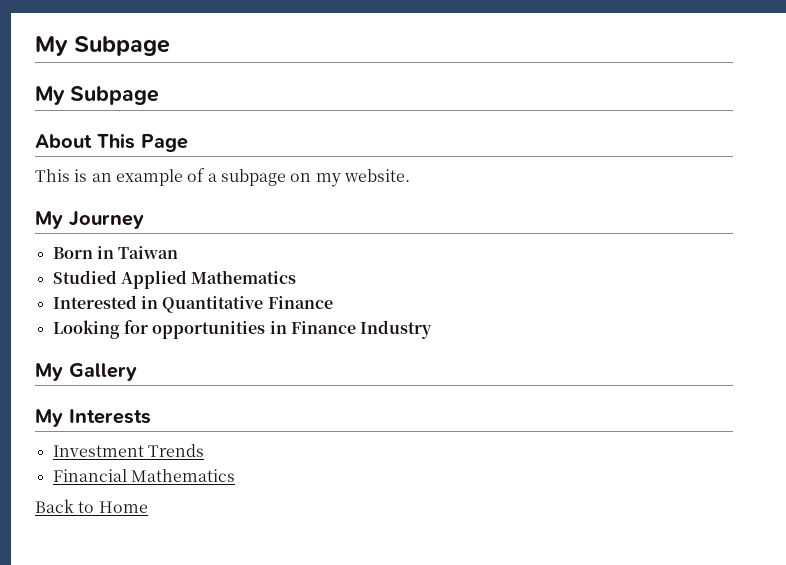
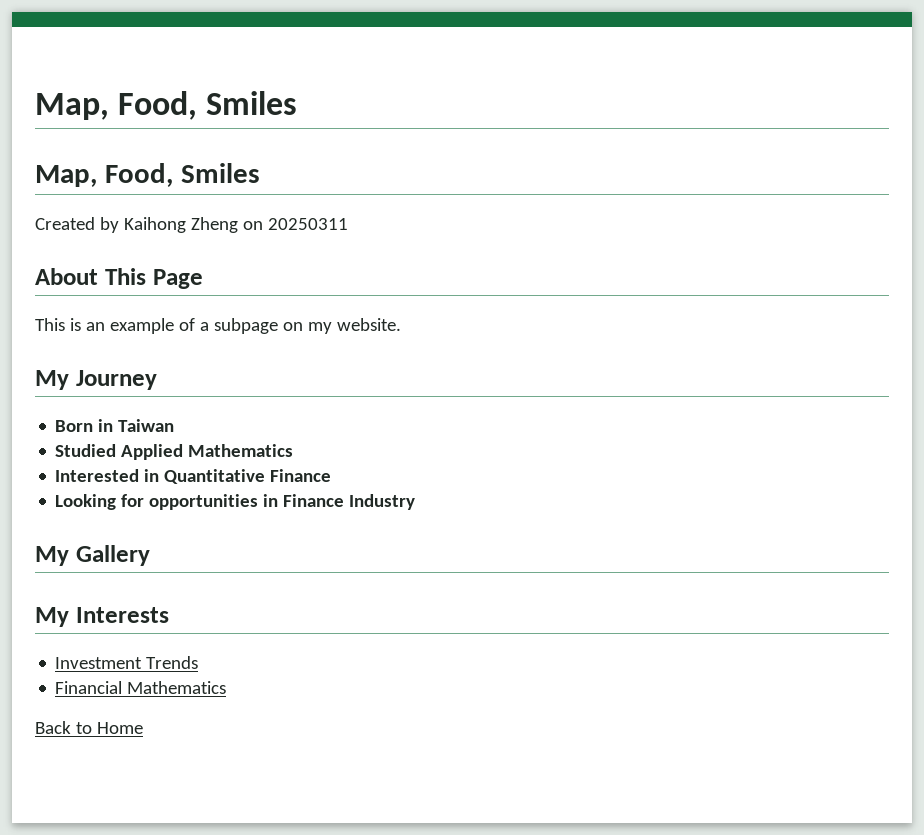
[35,36,171,56] [35,86,159,105] My Subpage // My Subpage -> [35,91,298,120] [35,163,260,187] [35,217,348,233] Map, Food, Smiles // Map, Food, Smiles // Created by Kaihong Zheng on 20250311

